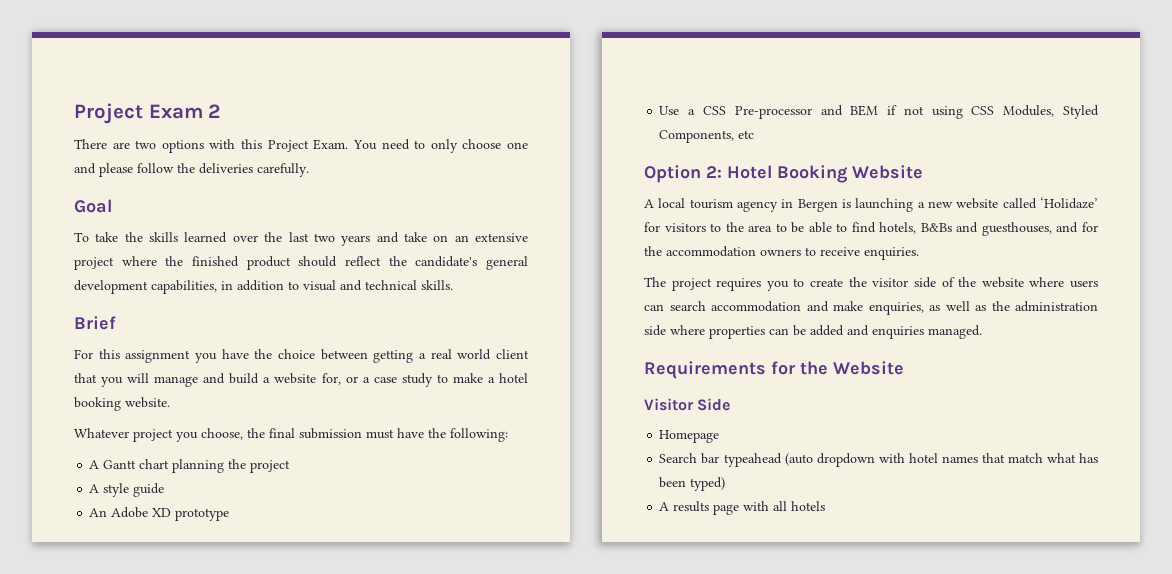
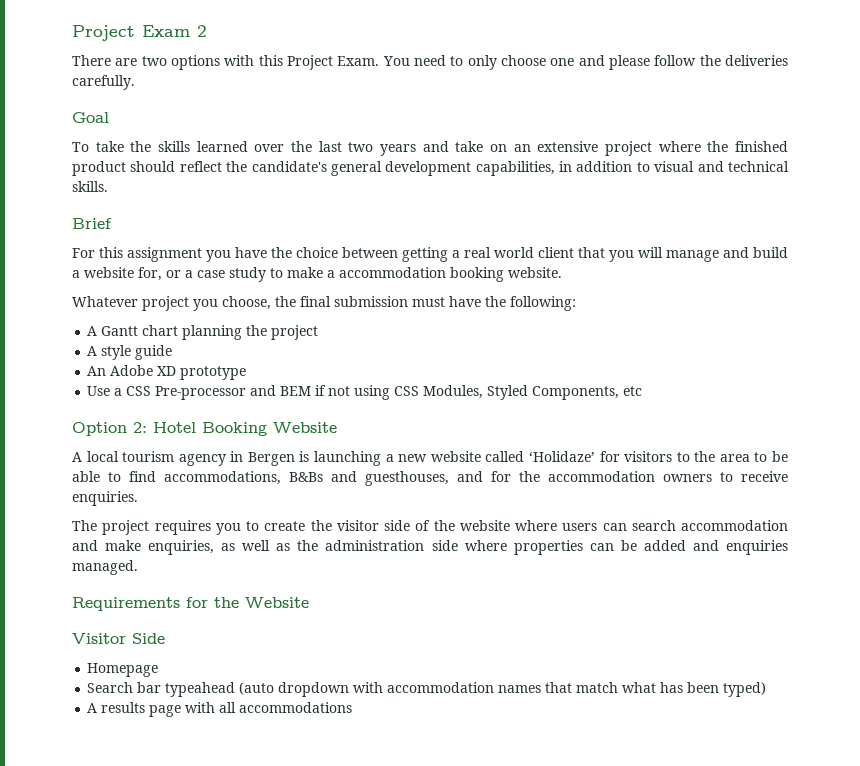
[499,373,528,383] hotel -> [339,267,446,278] accommodation
[879,222,917,234] hotels, -> [164,471,281,485] accommodations,
[908,453,938,463] hotel -> [387,682,495,693] accommodation
[791,501,826,511] hotels -> [239,702,353,713] accommodations

